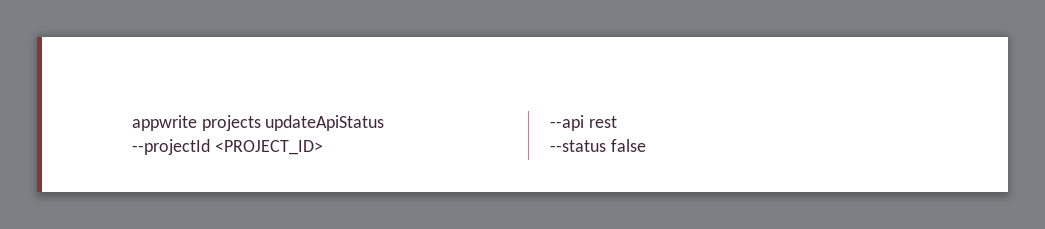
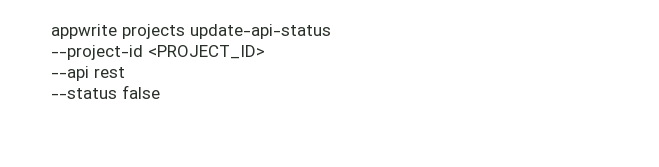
[265,115,385,131] [132,139,210,155] updateApiStatus // --projectId -> [190,24,331,39] [51,45,143,60] update-api-status // --project-id

